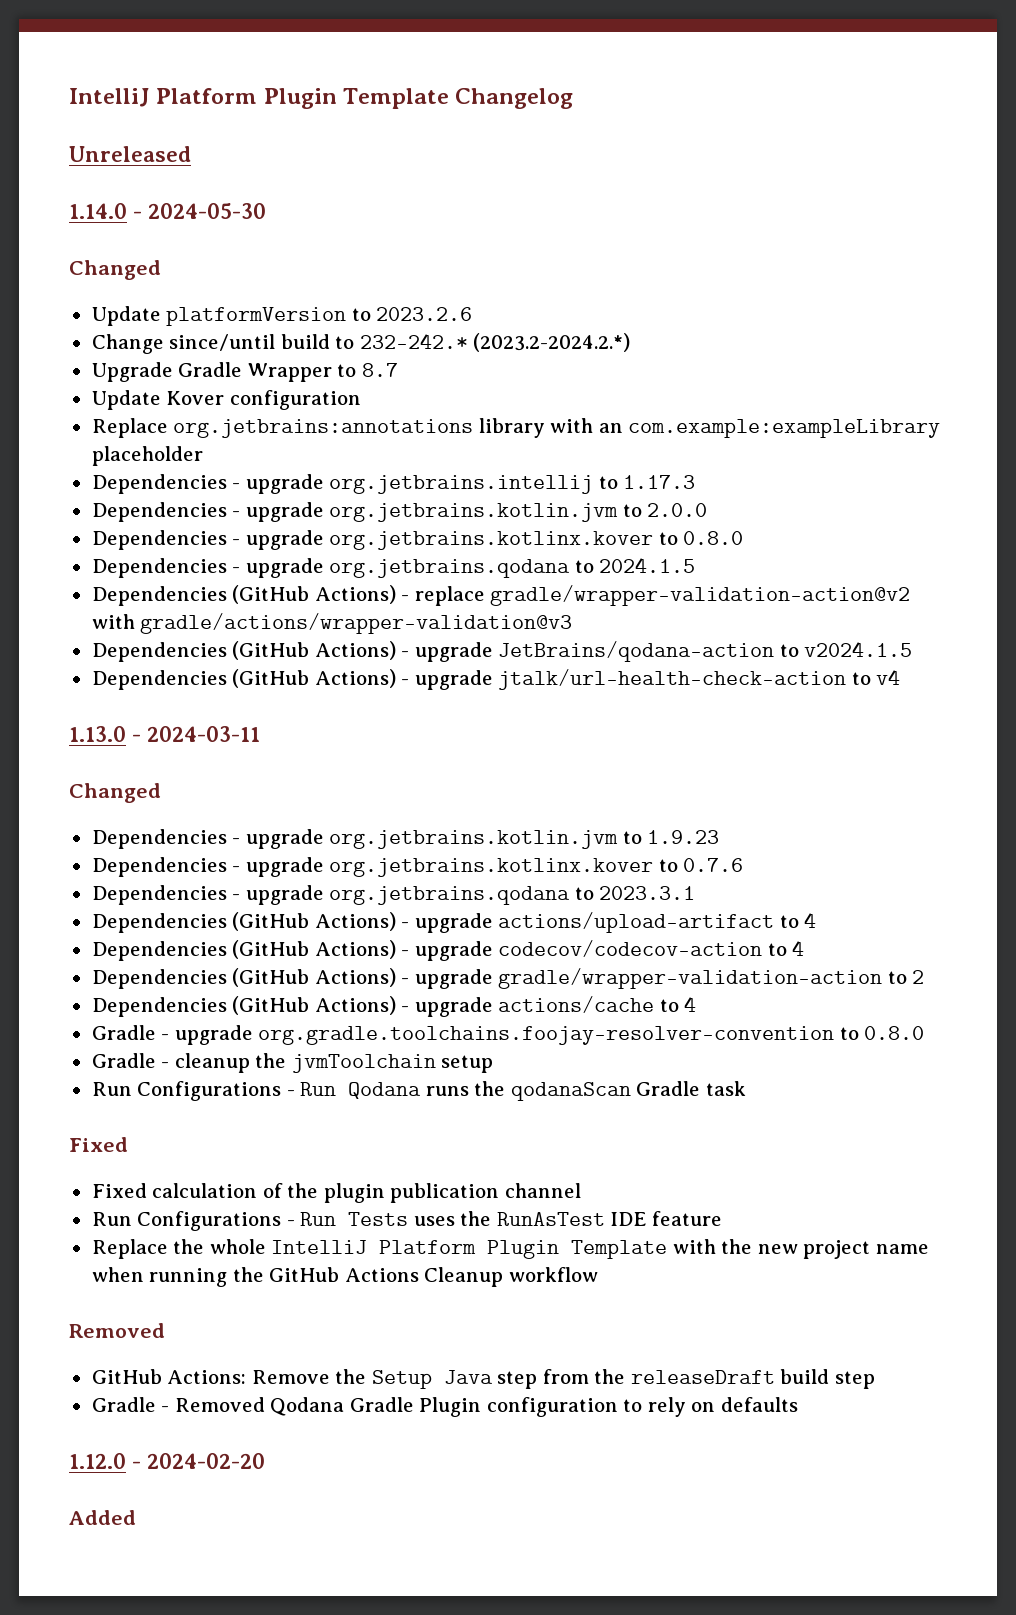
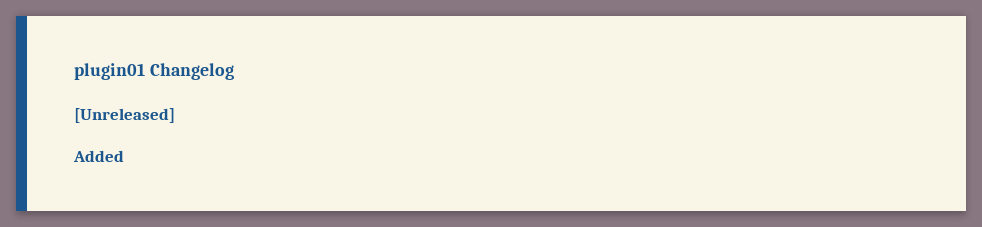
[69,88,574,109] [69,146,191,162] [69,203,267,219] [69,260,161,280] [91,306,473,326] [91,333,631,354] [91,362,398,382] [91,390,361,410] [91,418,941,438] [91,446,203,466] [91,474,696,494] [91,502,708,522] [91,530,744,550] [91,557,696,578] [91,585,911,606] [91,613,573,634] [91,641,913,662] [91,669,901,690] [69,726,261,742] [69,783,161,803] [91,829,720,849] [91,857,744,877] [91,885,696,905] [91,912,817,933] [91,940,805,961] [91,968,925,989] [91,996,697,1017] [91,1025,925,1045] [91,1053,494,1073] [91,1081,746,1101] [69,1137,128,1152] [91,1183,581,1203] [91,1211,722,1231] [91,1239,929,1259] [91,1267,598,1287] [69,1323,165,1338] [91,1369,875,1389] [91,1397,798,1417] [69,1453,266,1469] IntelliJ Platform Plugin Template Changelog // Unreleased // 1.14.0 - 2024-05-30 // Changed // Update platformVersion to 2023.2.6 // Change since/until build to 232-242.* (2023.2-2024.2.*) // Upgrade Gradle Wrapper to 8.7 // Update Kover configuration // Replace org.jetbrains:annotations library with an com.example:exampleLibrary placeholder // Dependencies - upgrade org.jetbrains.intellij to 1.17.3 // Dependencies - upgrade org.jetbrains.kotlin.jvm to 2.0.0 // Dependencies - upgrade org.jetbrains.kotlinx.kover to 0.8.0 // Dependencies - upgrade org.jetbrains.qodana to 2024.1.5 // Dependencies (GitHub Actions) - replace gradle/wrapper-validation-action@v2 with gradle/actions/wrapper-validation@v3 // Dependencies (GitHub Actions) - upgrade JetBrains/qodana-action to v2024.1.5 // Dependencies (GitHub Actions) - upgrade jtalk/url-health-check-action to v4 // 1.13.0 - 2024-03-11 // Changed // Dependencies - upgrade org.jetbrains.kotlin.jvm to 1.9.23 // Dependencies - upgrade org.jetbrains.kotlinx.kover to 0.7.6 // Dependencies - upgrade org.jetbrains.qodana to 2023.3.1 // Dependencies (GitHub Actions) - upgrade actions/upload-artifact to 4 // Dependencies (GitHub Actions) - upgrade codecov/codecov-action to 4 // Dependencies (GitHub Actions) - upgrade gradle/wrapper-validation-action to 2 // Dependencies (GitHub Actions) - upgrade actions/cache to 4 // Gradle - upgrade org.gradle.toolchains.foojay-resolver-convention to 0.8.0 // Gradle - cleanup the jvmToolchain setup // Run Configurations - Run Qodana runs the qodanaScan Gradle task // Fixed // Fixed calculation of the plugin publication channel // Run Configurations - Run Tests uses the RunAsTest IDE feature // Replace the whole IntelliJ Platform Plugin Template with the new project name when running the GitHub Actions Cleanup workflow // Removed // GitHub Actions: Remove the Setup Java step from the releaseDraft build step // Gradle - Removed Qodana Gradle Plugin configuration to rely on defaults // 1.12.0 - 2024-02-20 -> [74,63,234,80] [74,108,175,123] plugin01 Changelog // [Unreleased]

